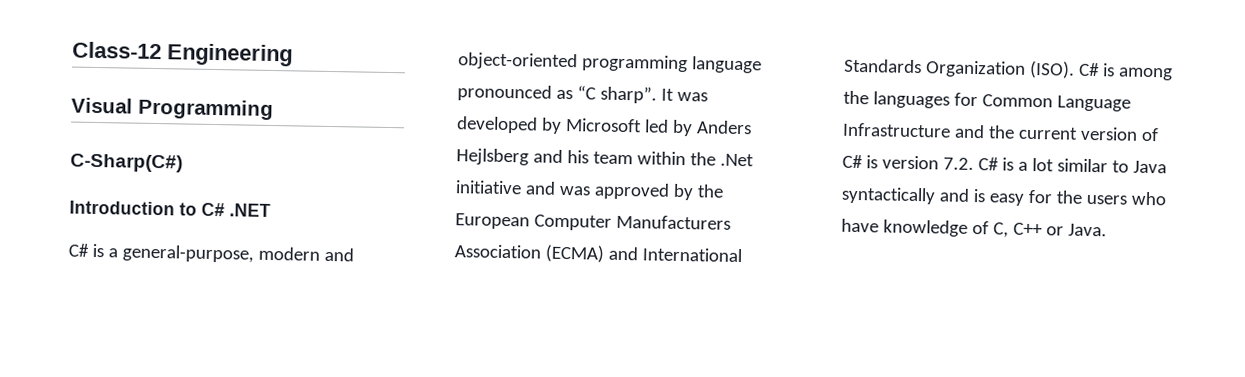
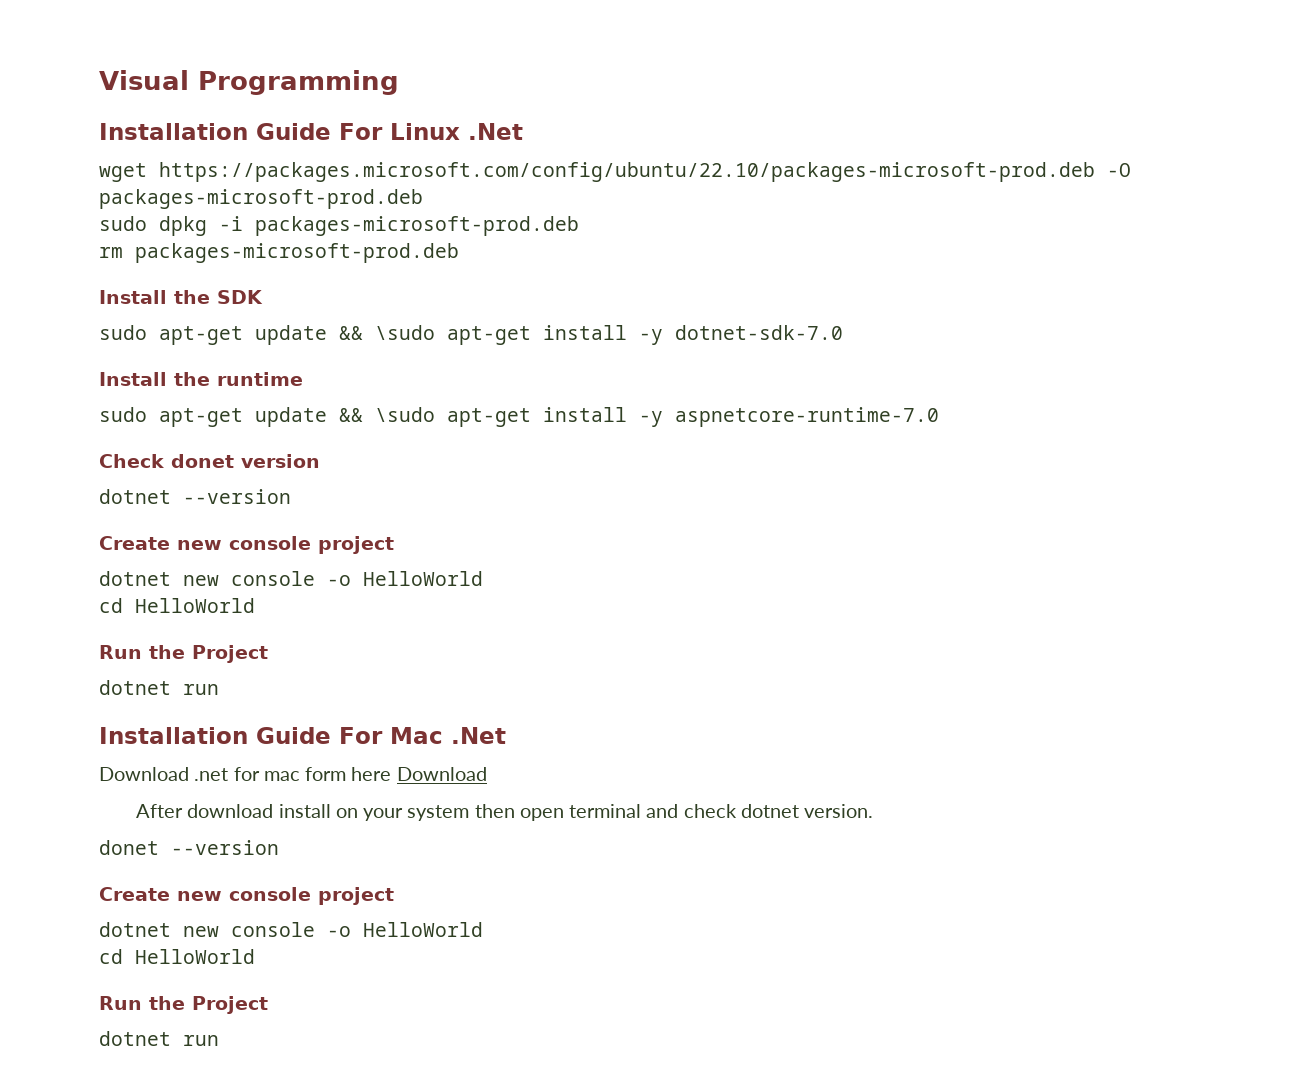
[72,41,293,67] Class-12 Engineering // -> (99, 80) none
[70,153,183,173] [69,200,271,217] [68,243,354,263] [458,52,762,74] [457,84,708,104] [456,116,752,137] [456,148,754,167] [455,180,724,201] [455,213,731,231] [454,244,742,263] [844,58,1173,81] [843,90,1131,112] [842,122,1159,142] [842,154,1167,174] [841,186,1167,206] [841,218,1107,238] C-Sharp(C#) // Introduction to C# .NET // C# is a general-purpose, modern and object-oriented programming language pronounced as “C sharp”. It was developed by Microsoft led by Anders Hejlsberg and his team within the .Net initiative and was approved by the European Computer Manufacturers Association (ECMA) and International Standards Organization (ISO). C# is among the languages for Common Language Infrastructure and the current version of C# is version 7.2. C# is a lot similar to Java syntactically and is easy for the users who have knowledge of C, C++ or Java. -> [99,123,523,140] [99,162,1131,182] [99,189,423,209] [99,216,579,236] [99,243,459,263] [99,290,263,304] [99,325,843,345] [99,372,303,386] [99,407,939,427] [99,454,320,468] [99,489,291,504] [99,536,394,554] [99,571,483,586] [99,598,255,613] [99,645,268,663] [99,680,219,695] [99,727,506,744] [99,767,487,781] [136,804,874,821] [99,840,279,855] [99,887,394,905] [99,922,483,937] [99,949,255,964] [99,996,268,1014] [99,1031,219,1046] Installation Guide For Linux .Net // wget https://packages.microsoft.com/config/ubuntu/22.10/packages-microsoft-prod.deb -O packages-microsoft-prod.deb // sudo dpkg -i packages-microsoft-prod.deb // rm packages-microsoft-prod.deb // Install the SDK // sudo apt-get update && \sudo apt-get install -y dotnet-sdk-7.0 // Install the runtime // sudo apt-get update && \sudo apt-get install -y aspnetcore-runtime-7.0 // Check donet version // dotnet --version // Create new console project // dotnet new console -o HelloWorld // cd HelloWorld // Run the Project // dotnet run // Installation Guide For Mac .Net // Download .net for mac form here Download // After download install on your system then open terminal and check dotnet version. // donet --version // Create new console project // dotnet new console -o HelloWorld // cd HelloWorld // Run the Project // dotnet run

